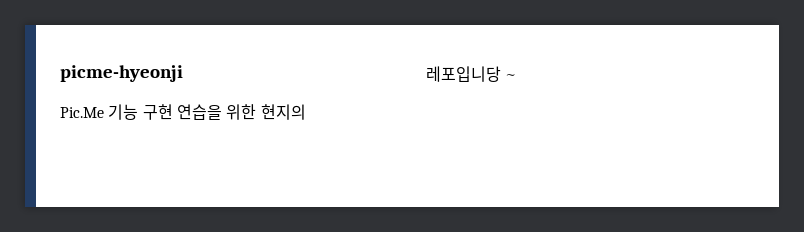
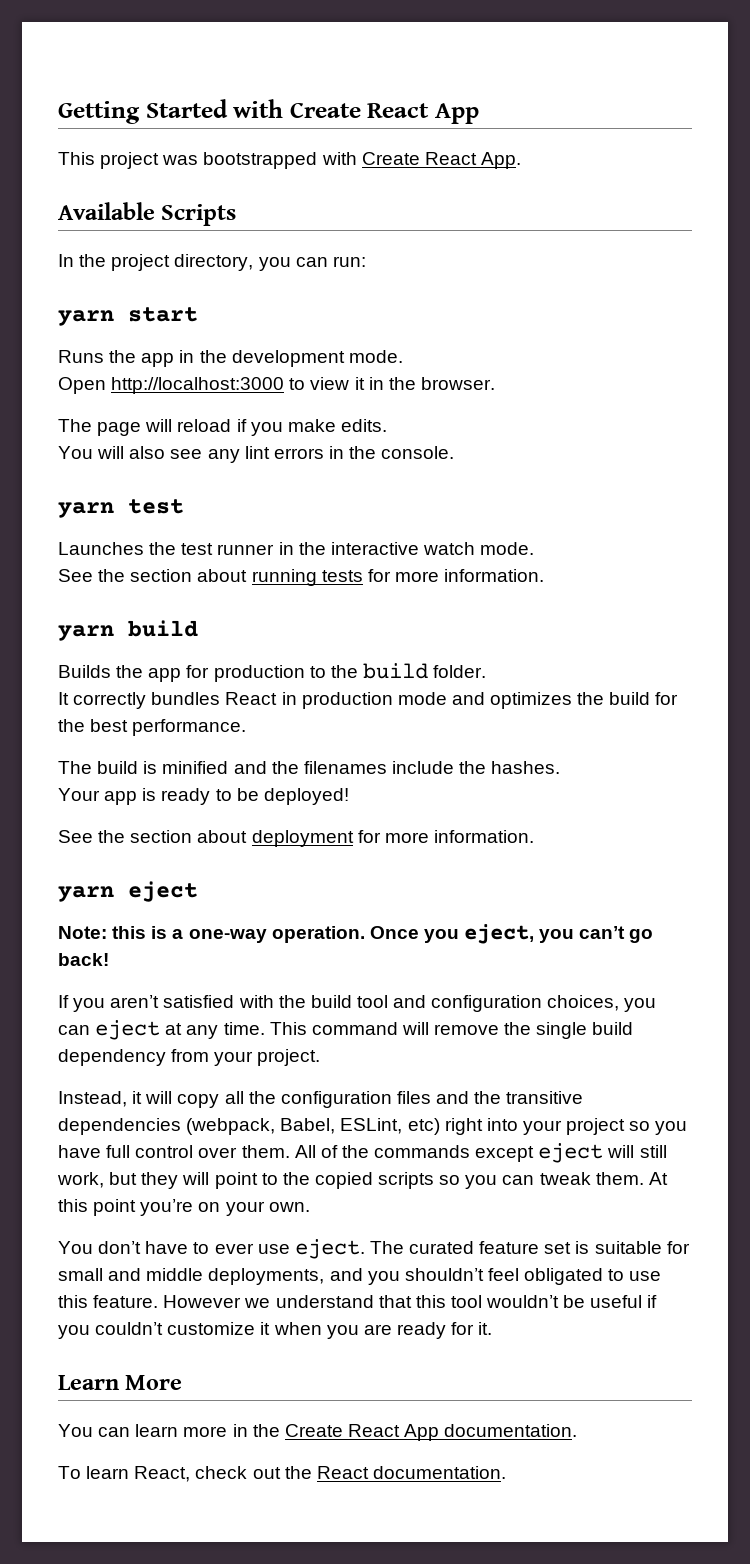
[60,65,183,82] [60,104,306,120] [426,66,517,82] picme-hyeonji // Pic.Me 기능 구현 연습을 위한 현지의 레포입니당 ~ -> [58,99,480,124] [58,152,521,169] [58,202,237,226] [58,254,366,271] [58,307,198,326] [58,350,403,367] [58,377,495,394] [58,419,387,436] [58,446,455,463] [58,499,184,518] [58,542,535,555] [58,569,545,586] [58,620,198,641] [58,663,487,682] [58,692,679,709] [58,719,247,736] [58,761,561,774] [58,788,349,805] [58,830,534,847] [58,881,198,902] [58,924,654,944] [58,953,109,966] [58,995,657,1012] [58,1020,634,1040] [58,1049,321,1066] [58,1091,584,1108] [58,1118,688,1135] [58,1143,667,1163] [57,1172,668,1189] [58,1199,310,1216] [58,1239,690,1259] [58,1268,662,1285] [58,1295,658,1308] [58,1322,493,1339] [58,1375,183,1390] [58,1424,578,1441] [58,1466,506,1482] Getting Started with Create React App // This project was bootstrapped with Create React App. // Available Scripts // In the project directory, you can run: // yarn start // Runs the app in the development mode. // Open http://localhost:3000 to view it in the browser. // The page will reload if you make edits. // You will also see any lint errors in the console. // yarn test // Launches the test runner in the interactive watch mode. // See the section about running tests for more information. // yarn build // Builds the app for production to the build folder. // It correctly bundles React in production mode and optimizes the build for the best performance. // The build is minified and the filenames include the hashes. // Your app is ready to be deployed! // See the section about deployment for more information. // yarn eject // Note: this is a one-way operation. Once you eject, you can’t go back! // If you aren’t satisfied with the build tool and configuration choices, you can eject at any time. This command will remove the single build dependency from your project. // Instead, it will copy all the configuration files and the transitive dependencies (webpack, Babel, ESLint, etc) right into your project so you have full control over them. All of the commands except eject will still work, but they will point to the copied scripts so you can tweak them. At this point you’re on your own. // You don’t have to ever use eject. The curated feature set is suitable for small and middle deployments, and you shouldn’t feel obligated to use this feature. However we understand that this tool wouldn’t be useful if you couldn’t customize it when you are ready for it. // Learn More // You can learn more in the Create React App documentation. // To learn React, check out the React documentation.

